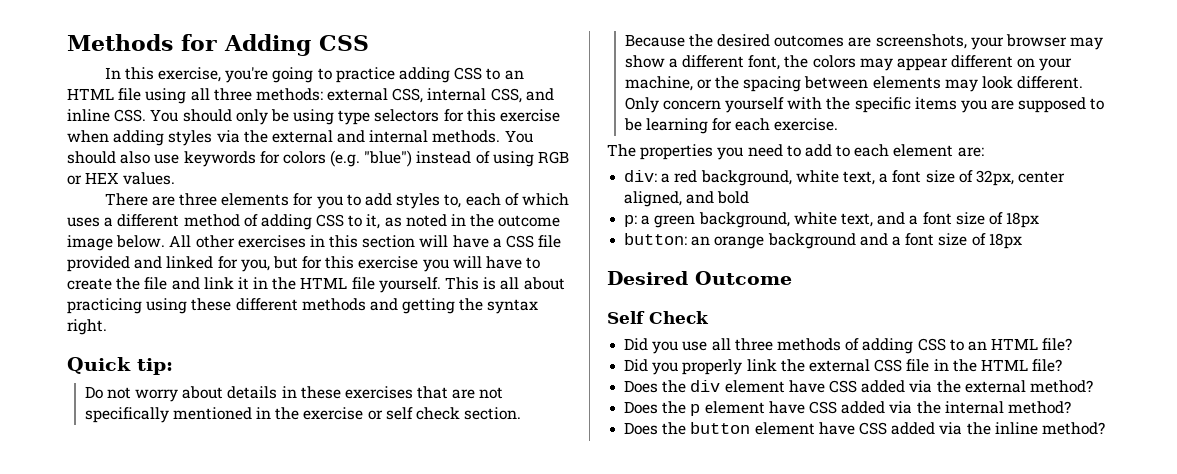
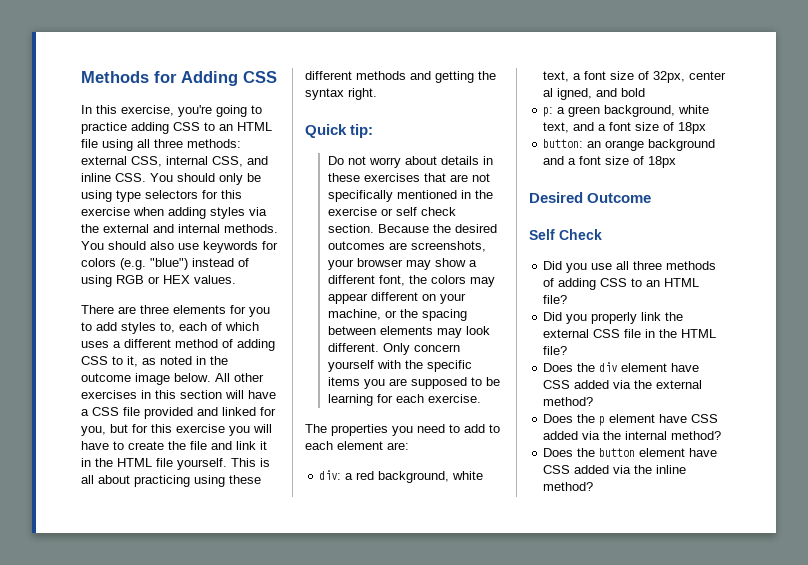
[624,191,683,207] aligned, -> [543,88,593,100] al igned,

